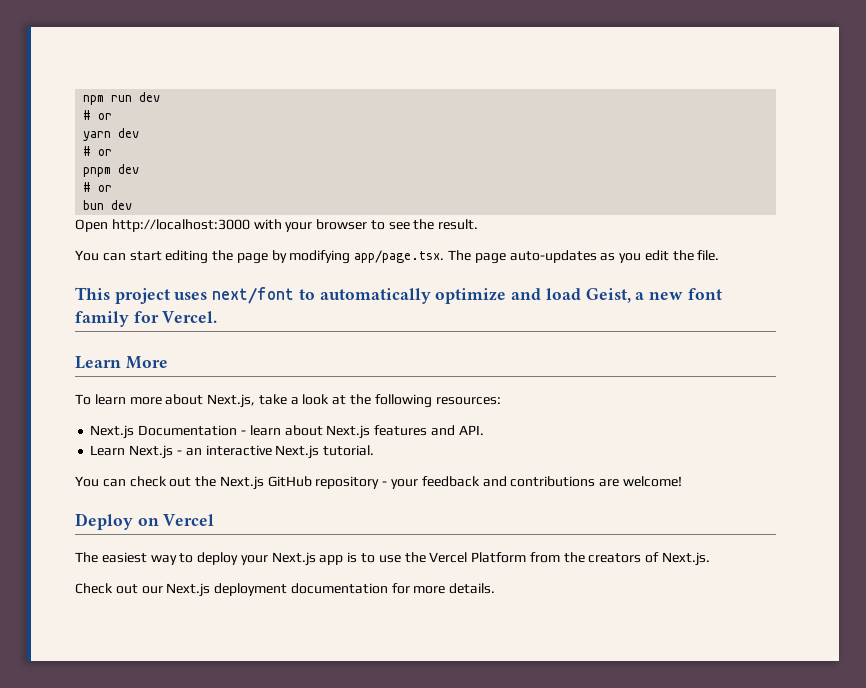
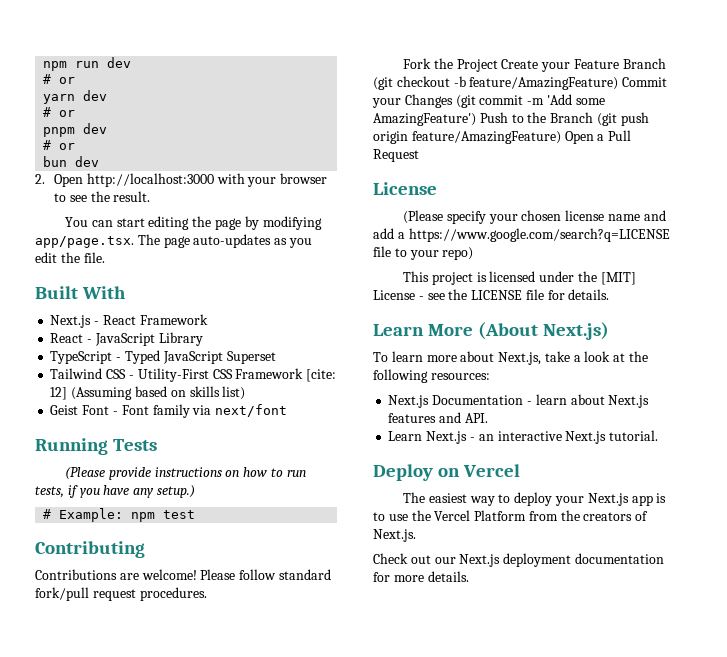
(133, 205) none -> [35,174,45,184] 2.
[75,287,722,304] [75,311,218,327] This project uses next/font to automatically optimize and load Geist, a new font family for Vercel. -> [35,286,127,299] [50,314,208,328] [50,332,203,346] [50,350,276,364] [50,368,337,382] [50,386,246,400] [50,404,288,418] [35,438,158,455] [65,467,306,480] [35,485,195,498] [43,508,196,522] [35,541,145,558] [35,569,331,580] [35,587,207,601] [403,58,666,72] [373,76,668,90] [372,94,605,108] [373,112,649,126] [373,130,632,144] [373,149,419,162] [373,182,437,195] [403,210,666,224] [373,228,670,242] [373,246,474,260] [403,271,636,285] [373,289,610,300] Built With // Next.js - React Framework // React - JavaScript Library // TypeScript - Typed JavaScript Superset // Tailwind CSS - Utility-First CSS Framework [cite: 12] (Assuming based on skills list) // Geist Font - Font family via next/font // Running Tests // (Please provide instructions on how to run tests, if you have any setup.) // # Example: npm test // Contributing // Contributions are welcome! Please follow standard fork/pull request procedures. // Fork the Project Create your Feature Branch (git checkout -b feature/AmazingFeature) Commit your Changes (git commit -m 'Add some AmazingFeature') Push to the Branch (git push origin feature/AmazingFeature) Open a Pull Request // License // (Please specify your chosen license name and add a https://www.google.com/search?q=LICENSE file to your repo) // This project is licensed under the [MIT] License - see the LICENSE file for details.
(168, 362) none -> [478,322,610,340] (About Next.js)
[75,476,682,490] // You can check out the Next.js GitHub repository - your feedback and contributions are welcome! -> (659, 435) none

